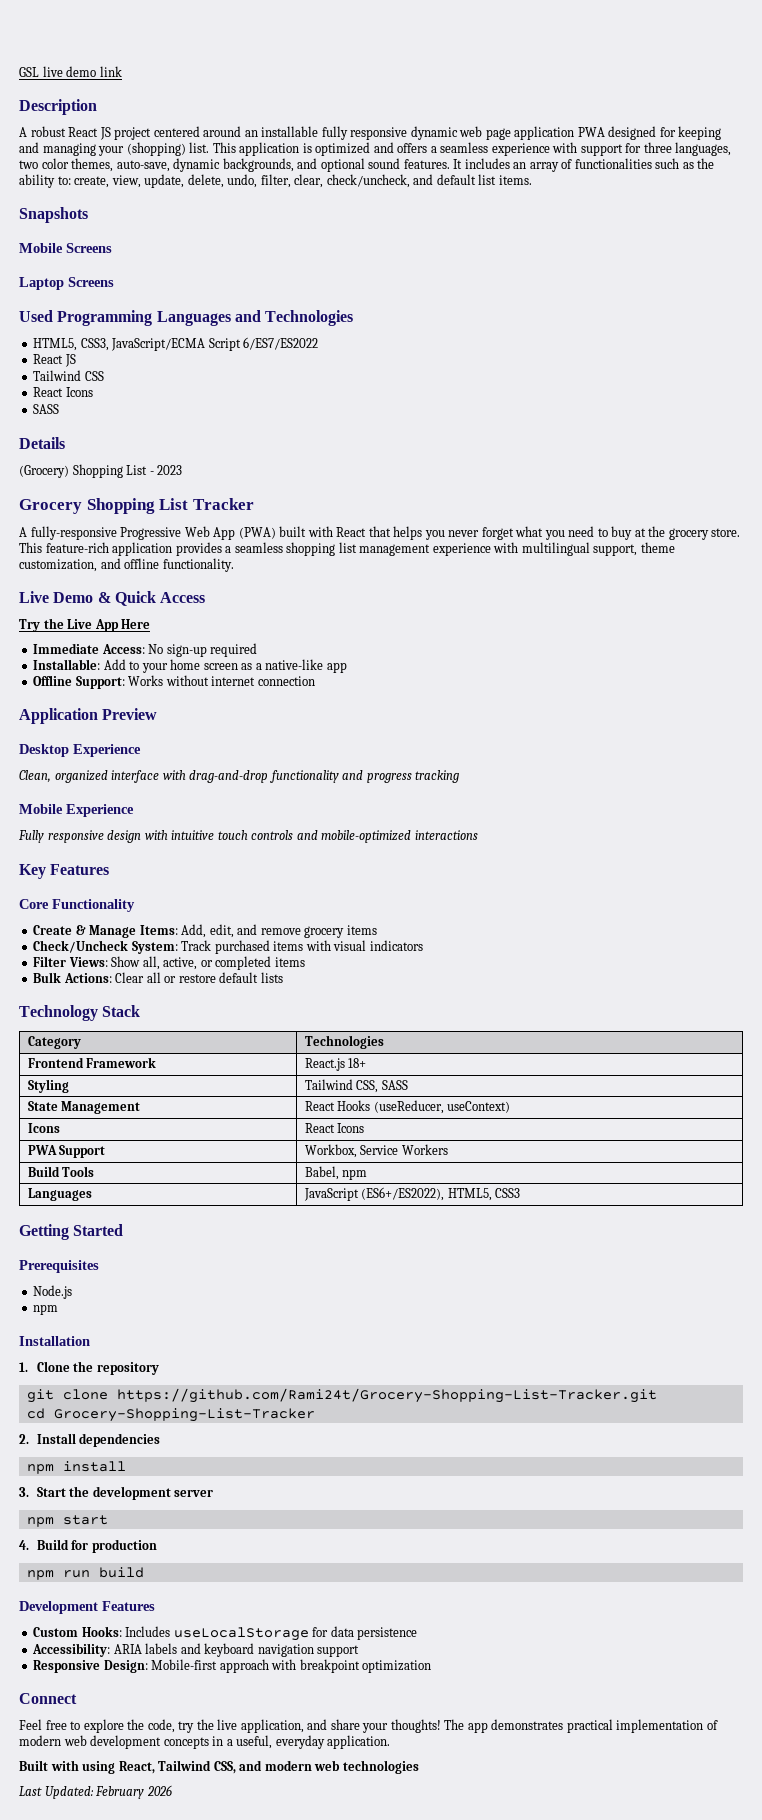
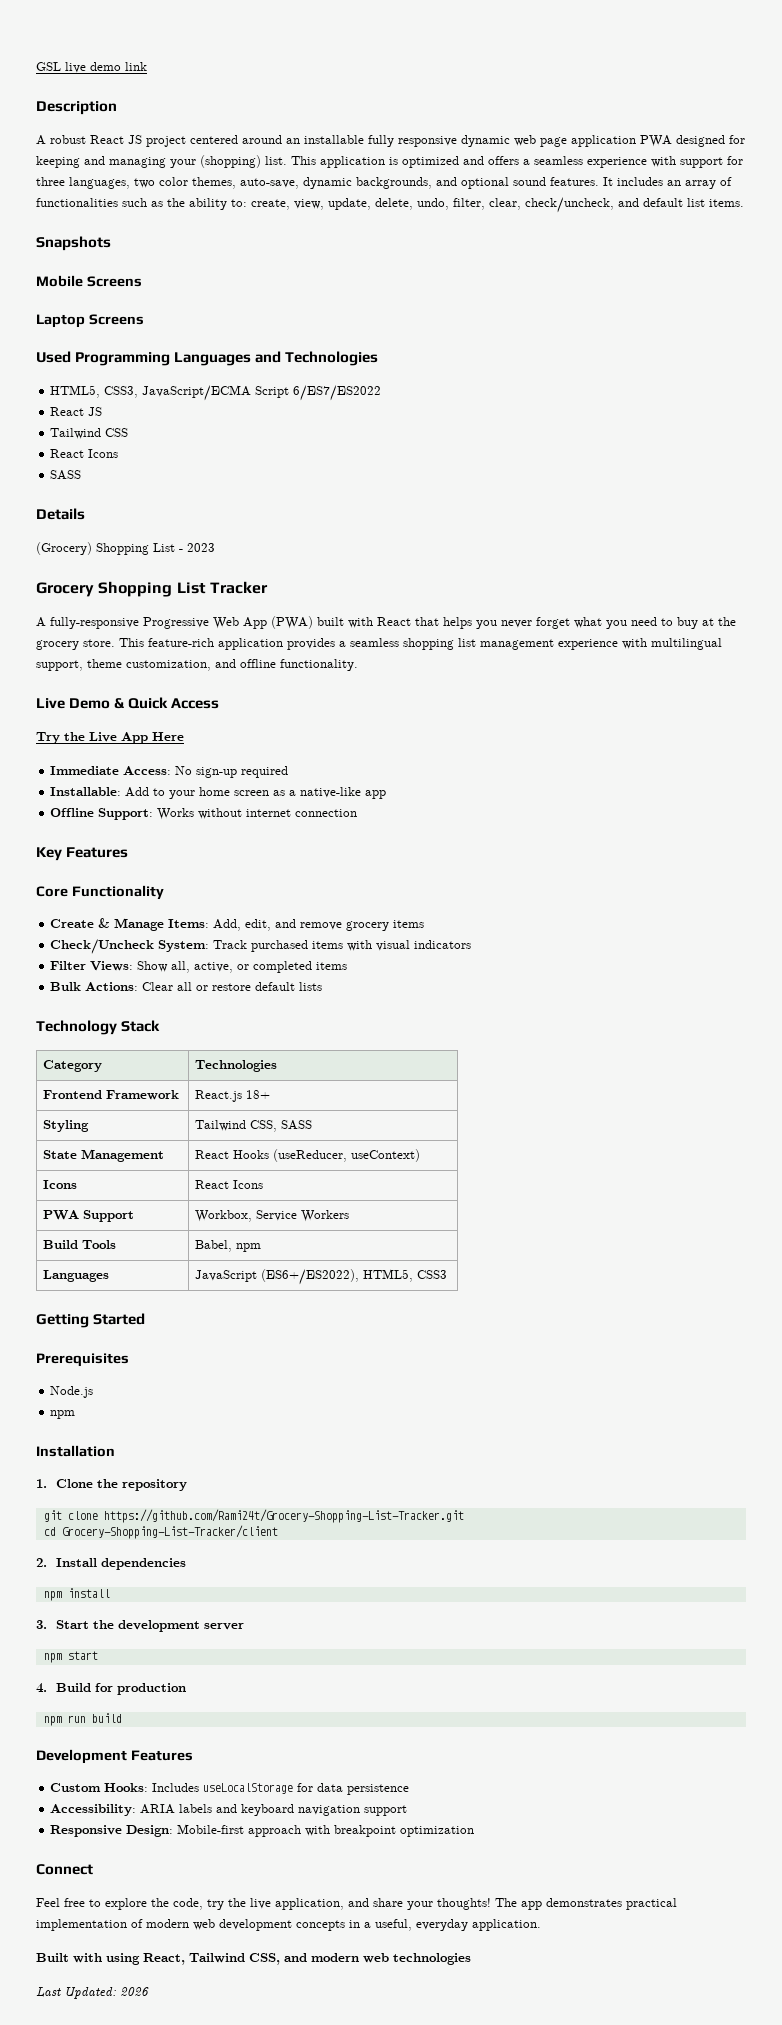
[19,708,158,724] [19,744,141,757] [19,770,460,783] [19,804,134,817] [18,830,478,843] // Application Preview // Desktop Experience // Clean, organized interface with drag-and-drop functionality and progress tracking // Mobile Experience // Fully responsive design with intuitive touch controls and mobile-optimized interactions -> (358, 813) none
[53,1408,315,1422] Grocery-Shopping-List-Tracker -> [61,1525,278,1539] Grocery-Shopping-List-Tracker/client
[95,1786,145,1799] February -> (116, 1993) none

